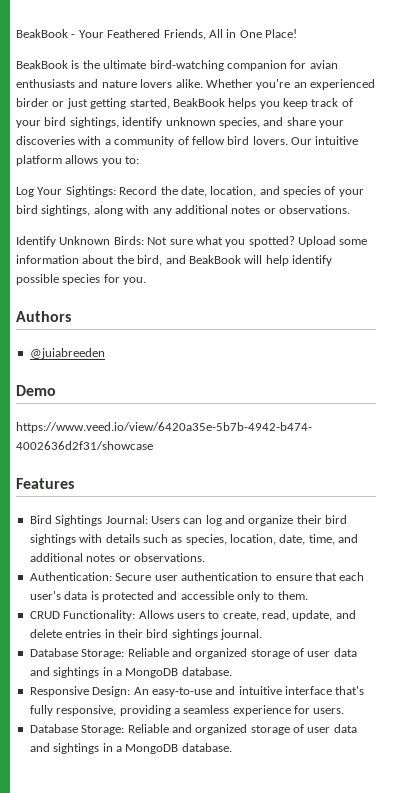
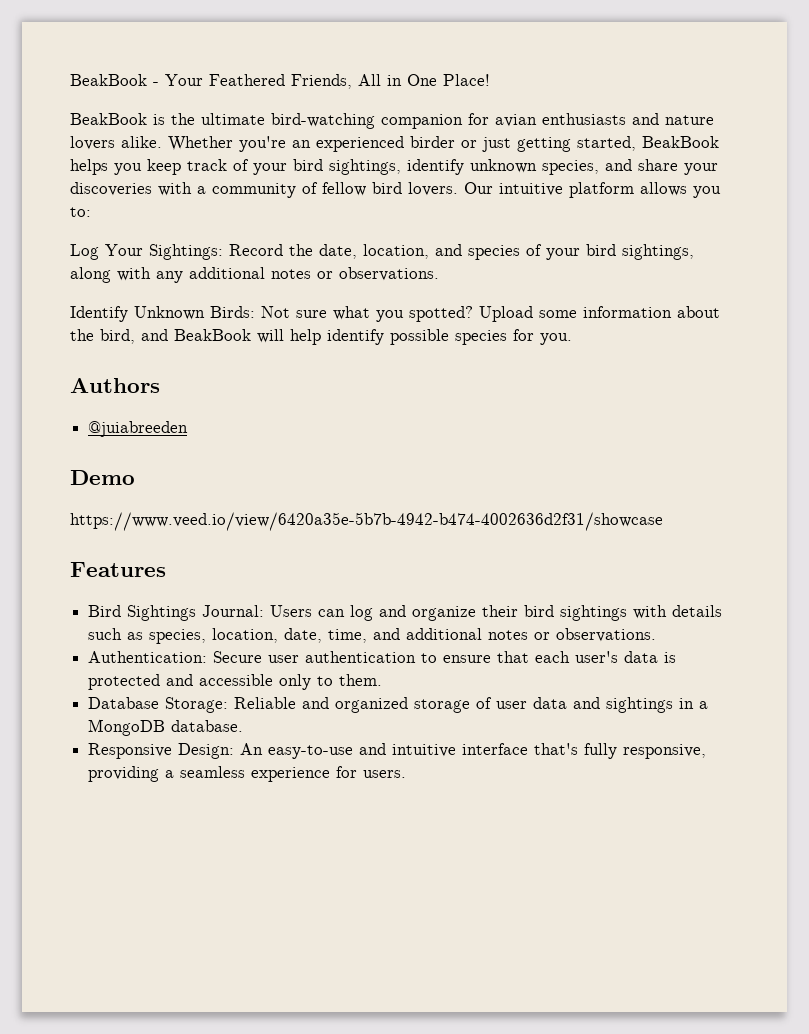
[29,610,356,621] [29,629,262,640] // CRUD Functionality: Allows users to create, read, update, and delete entries in their bird sightings journal. -> (383, 680) none
[29,724,357,735] [29,743,232,754] // Database Storage: Reliable and organized storage of user data and sightings in a MongoDB database. -> (407, 774) none

